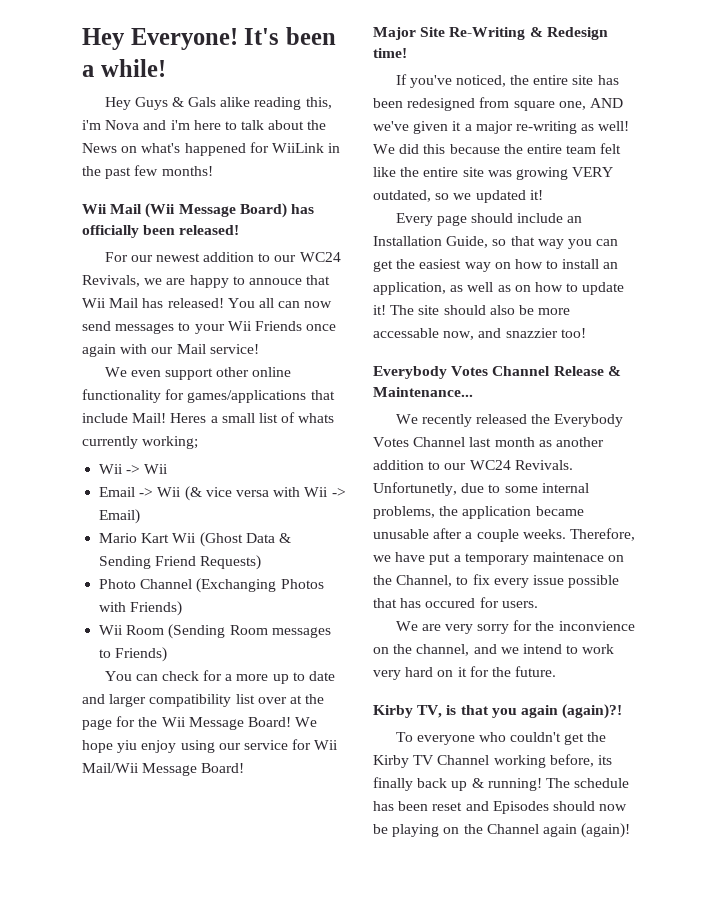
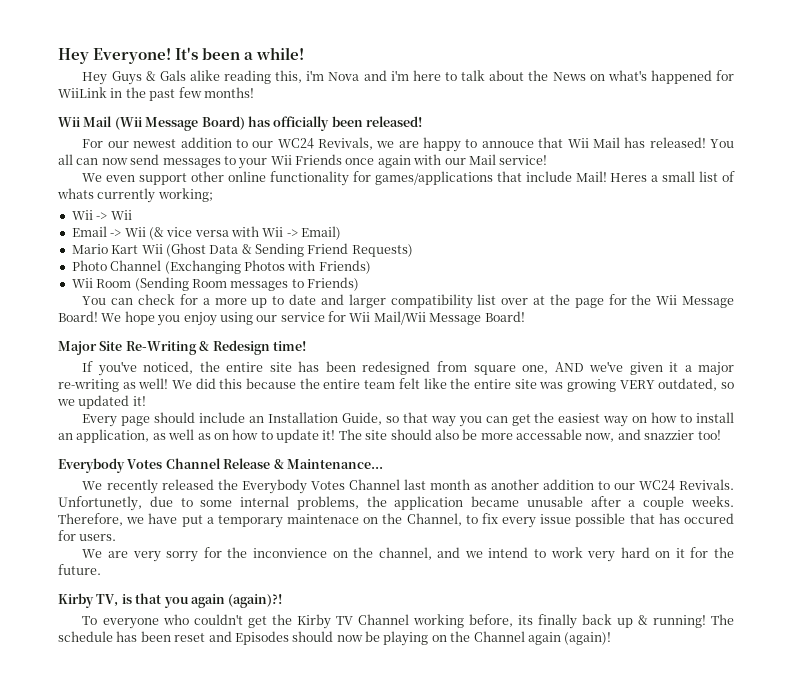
[117,740,138,753] yiu -> [157,315,181,326] you

